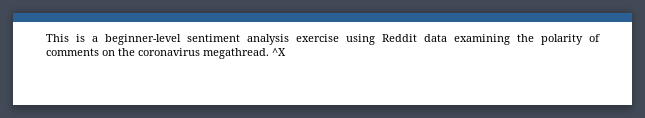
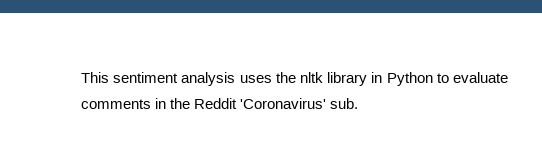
[76,34,600,45] [46,48,286,59] is a beginner-level sentiment analysis exercise using Reddit data examining the polarity of comments on the coronavirus megathread. ^X -> [113,72,508,86] [81,98,359,109] sentiment analysis uses the nltk library in Python to evaluate comments in the Reddit 'Coronavirus' sub.

